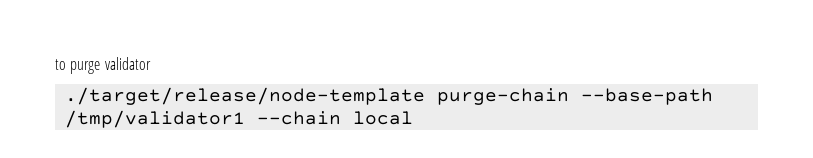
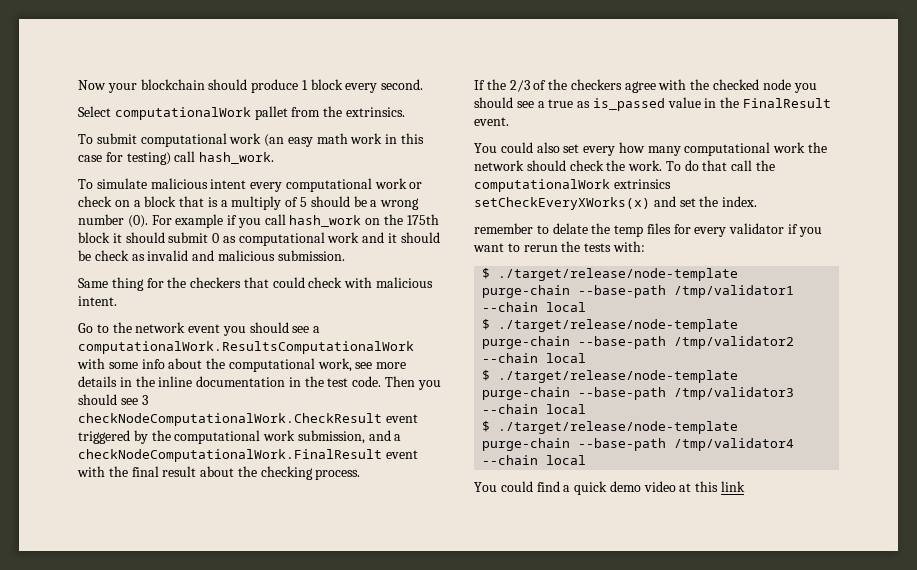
[55,57,151,74] to purge validator // -> [78,79,424,93] [78,106,405,120] [78,133,425,147] [78,151,275,165] [78,178,423,192] [78,196,420,210] [78,214,439,228] [78,232,440,246] [78,250,345,261] [78,277,434,291] [78,296,117,306] [78,322,321,336] [78,341,414,354] [77,358,407,372] [78,376,441,390] [78,394,148,405] [78,413,418,426] [78,430,402,444] [78,449,418,462] [77,466,361,480] [474,79,817,93] [474,97,832,111] [474,117,509,126] [474,142,828,156] [474,160,776,171] [474,179,671,192] [474,196,758,210] [474,223,822,237] [473,241,645,252] [482,268,491,279] Now your blockchain should produce 1 block every second. // Select computationalWork pallet from the extrinsics. // To submit computational work (an easy math work in this case for testing) call hash_work. // To simulate malicious intent every computational work or check on a block that is a multiply of 5 should be a wrong number (0). For example if you call hash_work on the 175th block it should submit 0 as computational work and it should be check as invalid and malicious submission. // Same thing for the checkers that could check with malicious intent. // Go to the network event you should see a computationalWork.ResultsComputationalWork with some info about the computational work, see more details in the inline documentation in the test code. Then you should see 3 checkNodeComputationalWork.CheckResult event triggered by the computational work submission, and a checkNodeComputationalWork.FinalResult event with the final result about the checking process. // If the 2/3 of the checkers agree with the checked node you should see a true as is_passed value in the FinalResult event. // You could also set every how many computational work the network should check the work. To do that call the computationalWork extrinsics setCheckEveryXWorks(x) and set the index. // remember to delate the temp files for every validator if you want to rerun the tests with: // $
(413, 118) none -> [482,319,739,332] [482,336,795,349] [482,353,587,363] [482,370,739,383] [482,387,795,400] [482,404,587,414] [482,421,739,434] [482,438,795,451] [482,455,587,465] [474,481,746,495] // $ ./target/release/node-template purge-chain --base-path /tmp/validator2 --chain local // $ ./target/release/node-template purge-chain --base-path /tmp/validator3 --chain local // $ ./target/release/node-template purge-chain --base-path /tmp/validator4 --chain local // You could find a quick demo video at this link

